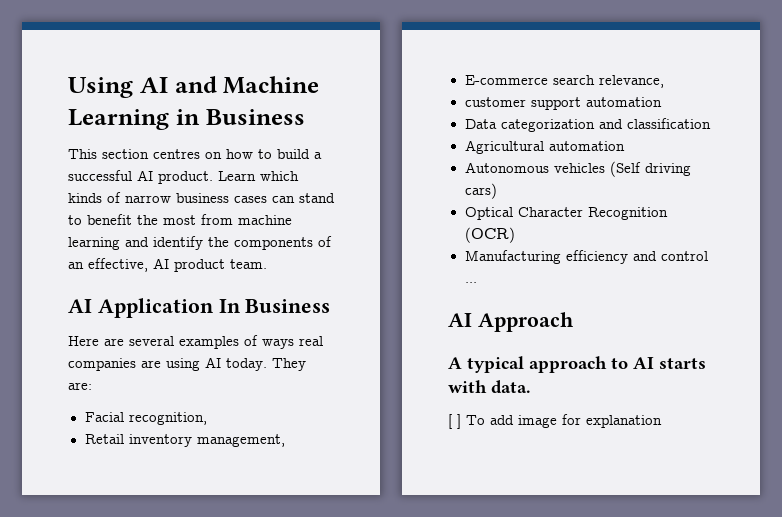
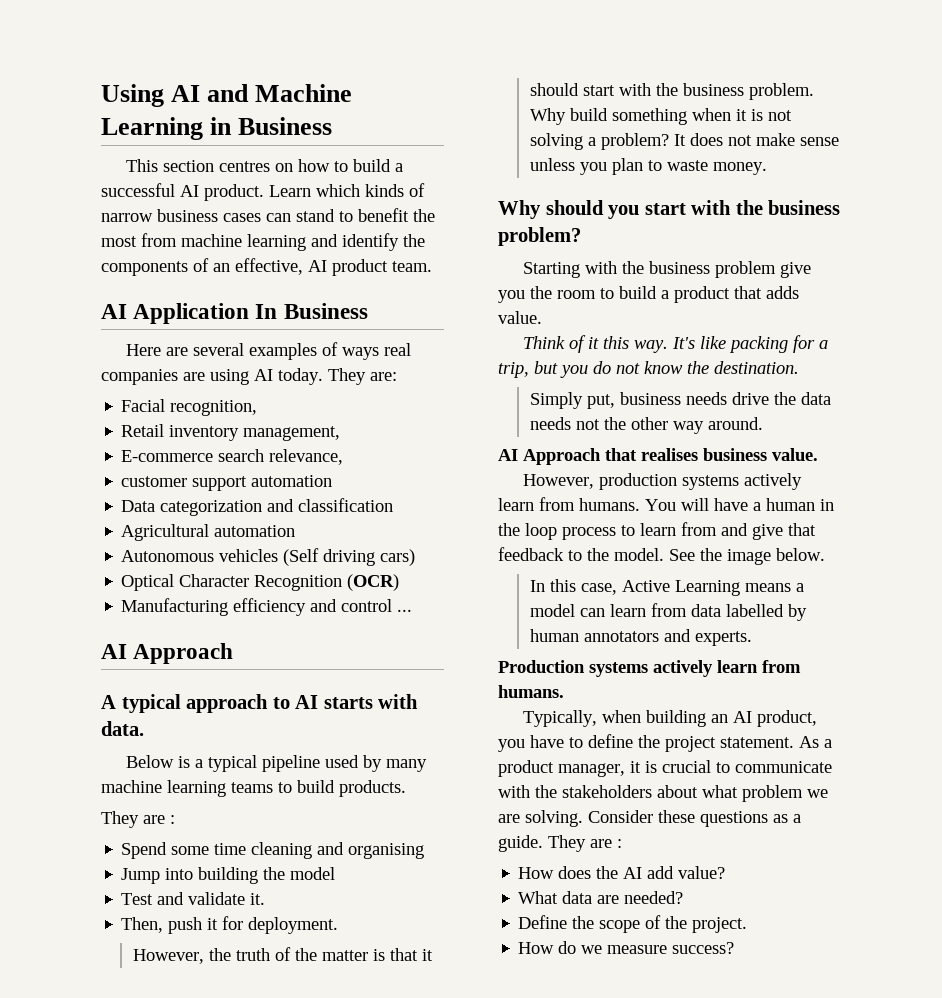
[448,414,662,429] [ ] To add image for explanation -> [125,755,427,772] [101,780,406,797] [101,811,175,828] [121,842,425,859] [121,867,336,884] [121,892,266,905] [121,916,339,934] [132,947,433,964] [529,83,814,100] [529,108,792,125] [529,133,839,150] [529,158,767,175] [498,200,841,219] [498,227,581,246] [522,261,811,278] [498,286,799,303] [498,311,542,324] [522,335,828,353] [498,361,799,378] [529,392,831,409] [529,417,763,434] [498,448,818,465] [522,473,802,490] [498,497,834,511] [498,522,816,540] [498,547,825,565] [529,579,804,596] [529,603,807,621] [529,629,752,646] [498,660,801,677] [498,685,564,698] [522,710,817,727] [498,734,832,752] [498,760,832,777] [498,785,828,802] [498,810,801,827] [498,835,622,852] [518,866,726,879] [518,891,684,904] [518,915,748,933] [518,941,735,954] Below is a typical pipeline used by many machine learning teams to build products. // They are : // Spend some time cleaning and organising // Jump into building the model // Test and validate it. // Then, push it for deployment. // However, the truth of the matter is that it should start with the business problem. Why build something when it is not solving a problem? It does not make sense unless you plan to waste money. // Why should you start with the business problem? // Starting with the business problem give you the room to build a product that adds value. // Think of it this way. It's like packing for a trip, but you do not know the destination. // Simply put, business needs drive the data needs not the other way around. // AI Approach that realises business value. // However, production systems actively learn from humans. You will have a human in the loop process to learn from and give that feedback to the model. See the image below. // In this case, Active Learning means a model can learn from data labelled by human annotators and experts. // Production systems actively learn from humans. // Typically, when building an AI product, you have to define the project statement. As a product manager, it is crucial to communicate with the stakeholders about what problem we are solving. Consider these questions as a guide. They are : // How does the AI add value? // What data are needed? // Define the scope of the project. // How do we measure success?

